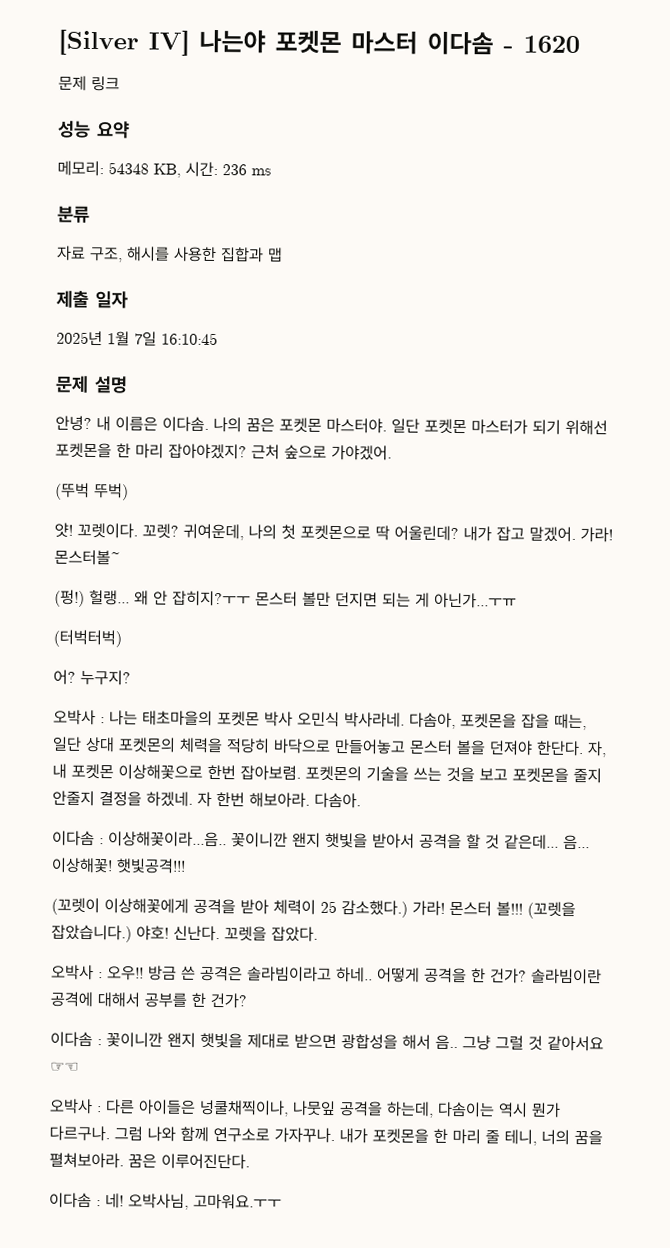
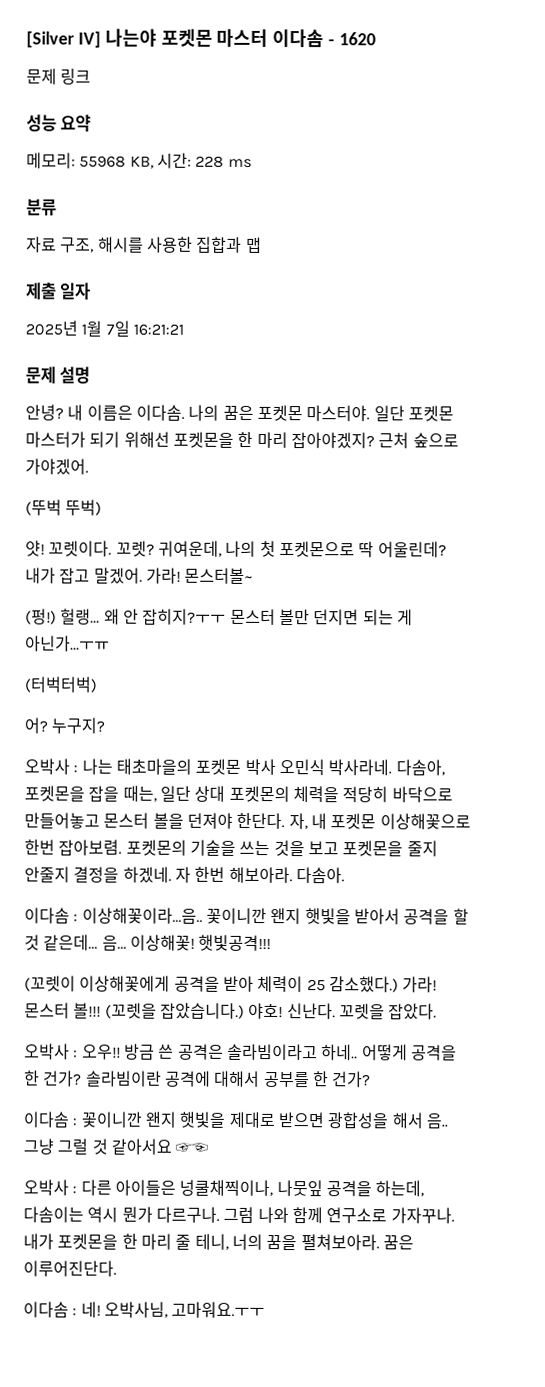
[108,162,149,175] 54348 -> [79,155,127,168] 55968
[222,164,247,176] 236 -> [195,155,225,168] 228
[161,332,218,346] 16:10:45 -> [132,323,184,336] 16:21:21

